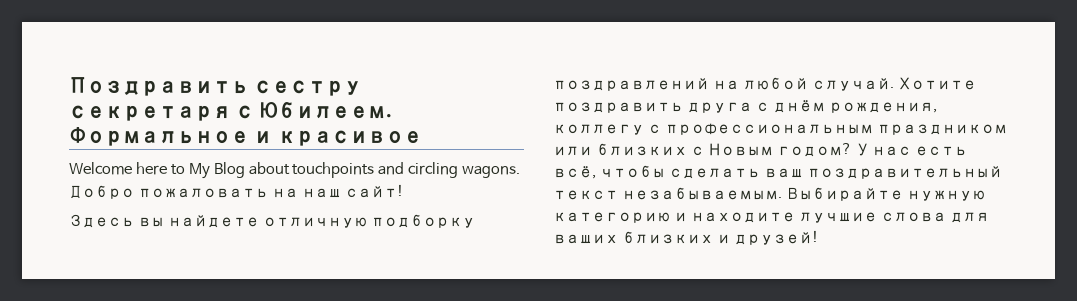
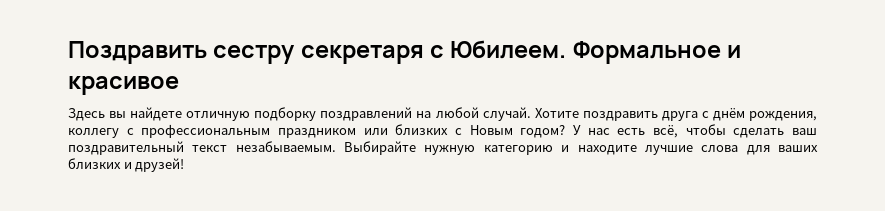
[69,162,521,179] [69,184,404,199] // Welcome here to My Blog about touchpoints and circling wagons. Добро пожаловать на наш сайт! -> (179, 85) none

